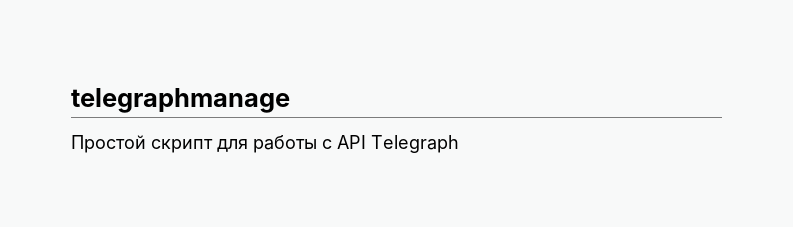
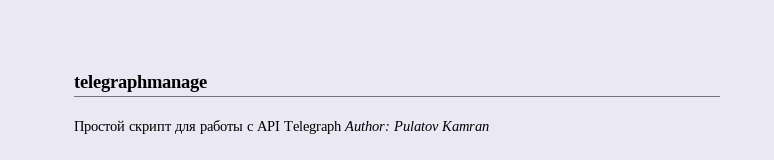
(459, 144) none -> [344,121,489,131] Author: Pulatov Kamran

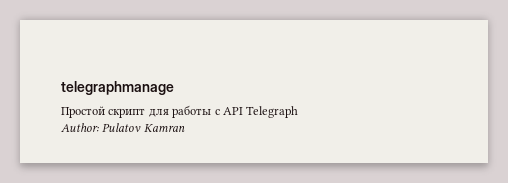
(342, 127) none -> (299, 112) //

